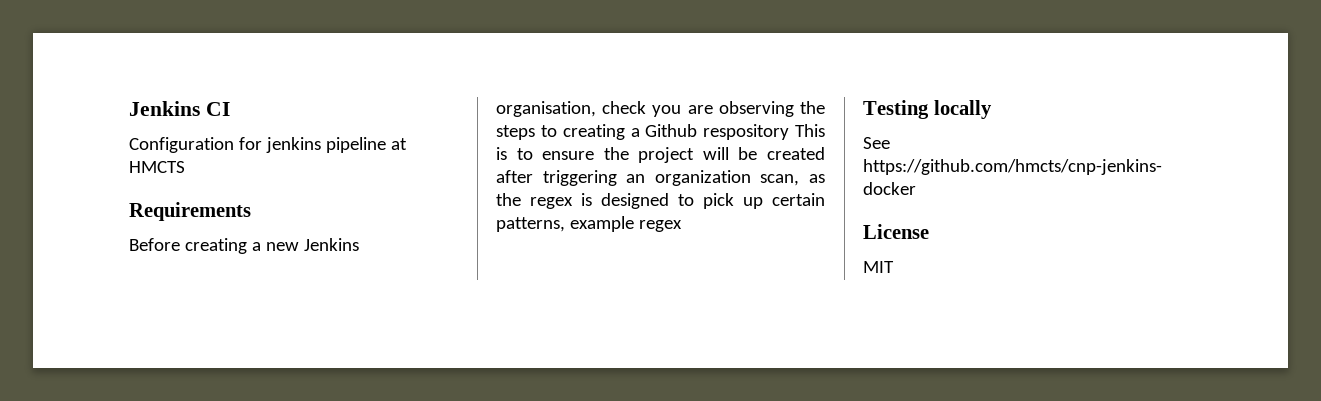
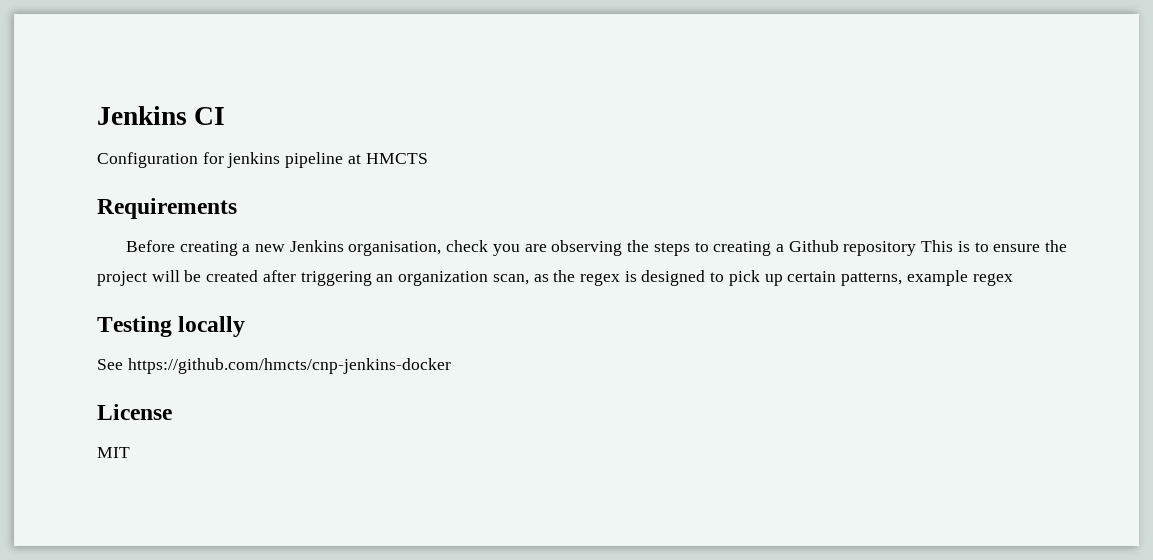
[703,124,790,140] respository -> [843,241,917,256] repository

